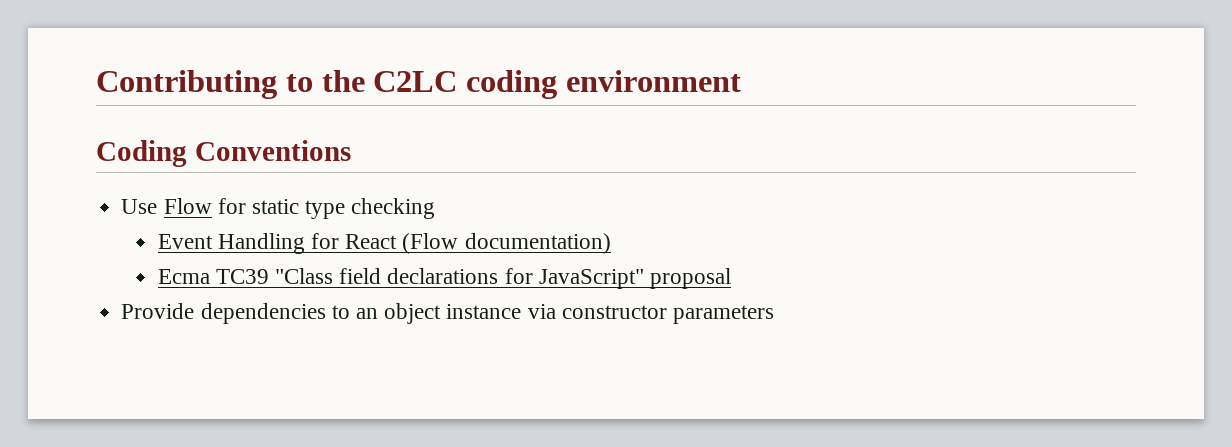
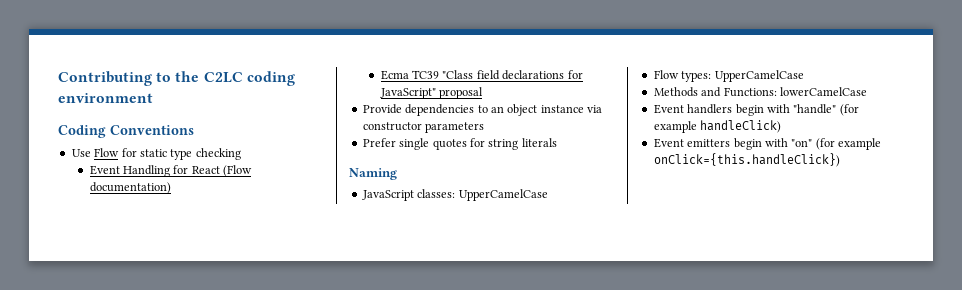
(774, 314) none -> [362,138,557,150] [349,168,397,180] [361,189,548,201] [653,70,804,82] [653,87,867,97] [653,104,859,116] [653,120,782,133] [653,138,881,150] [653,153,840,167] // Prefer single quotes for string literals // Naming // JavaScript classes: UpperCamelCase // Flow types: UpperCamelCase // Methods and Functions: lowerCamelCase // Event handlers begin with "handle" (for example handleClick) // Event emitters begin with "on" (for example onClick={this.handleClick})

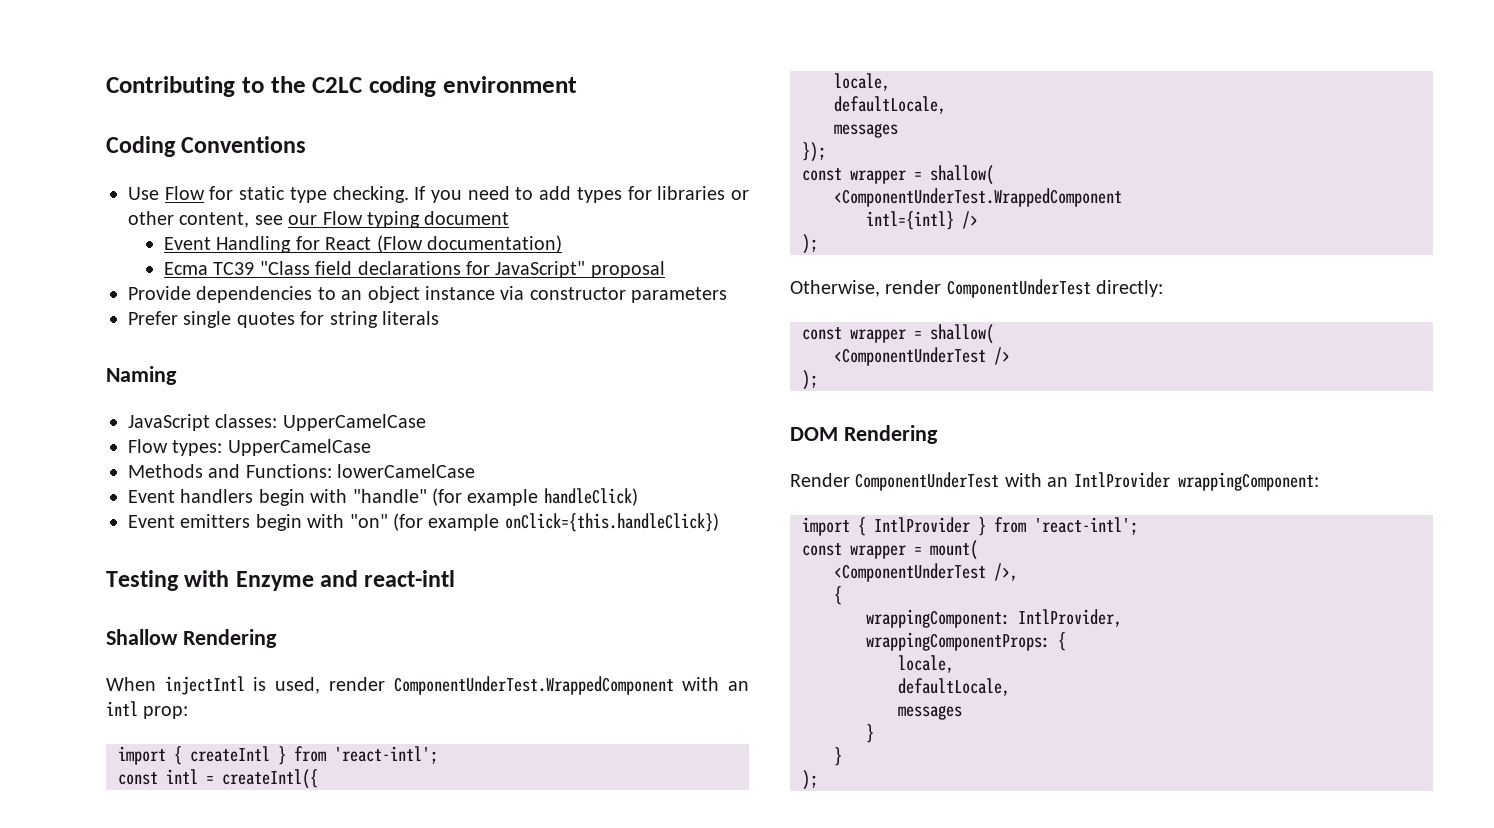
[195,148,241,160] checking -> [332,186,749,203] [128,211,510,228] checking. If you need to add types for libraries or other content, see our Flow typing document
(840, 160) none -> [106,570,456,591] [106,629,277,648] [106,676,749,695] [106,701,189,719] [118,746,438,765] [118,769,318,789] [834,73,890,91] [834,96,946,114] [834,123,898,138] [802,142,826,162] [802,165,994,185] [834,188,1122,207] [866,211,978,230] [802,234,818,254] [790,279,1164,298] [802,324,994,344] [834,347,1010,366] [802,370,818,390] [790,425,938,444] [790,472,1319,491] [802,517,1138,536] [802,540,978,560] [834,563,1018,582] [834,586,842,605] [866,609,1122,628] [866,632,1066,651] [898,655,954,673] [898,678,1010,696] [898,705,962,720] [866,724,874,743] [834,747,842,766] [802,770,818,790] // Testing with Enzyme and react-intl // Shallow Rendering // When injectIntl is used, render ComponentUnderTest.WrappedComponent with an intl prop: // import { createIntl } from 'react-intl'; // const intl = createIntl({ // locale, // defaultLocale, // messages // }); // const wrapper = shallow( // <ComponentUnderTest.WrappedComponent // intl={intl} /> // ); // Otherwise, render ComponentUnderTest directly: // const wrapper = shallow( // <ComponentUnderTest /> // ); // DOM Rendering // Render ComponentUnderTest with an IntlProvider wrappingComponent: // import { IntlProvider } from 'react-intl'; // const wrapper = mount( // <ComponentUnderTest />, // { // wrappingComponent: IntlProvider, // wrappingComponentProps: { // locale, // defaultLocale, // messages // } // } // );

